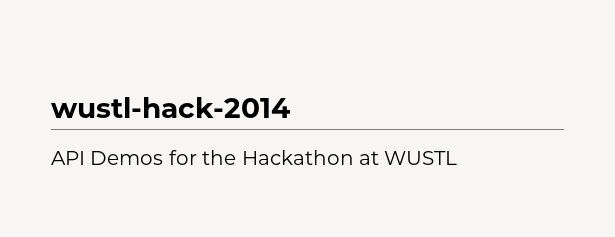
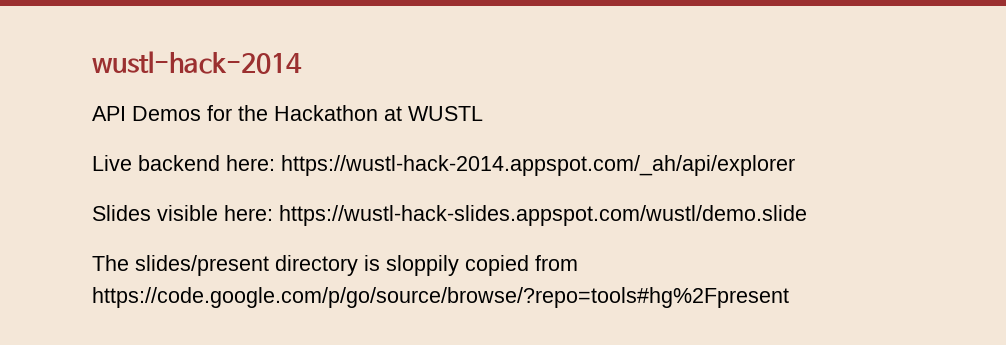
(458, 158) none -> [92,155,795,176] [92,205,807,226] [92,255,578,276] [92,287,789,308] // Live backend here: https://wustl-hack-2014.appspot.com/_ah/api/explorer // Slides visible here: https://wustl-hack-slides.appspot.com/wustl/demo.slide // The slides/present directory is sloppily copied from https://code.google.com/p/go/source/browse/?repo=tools#hg%2Fpresent

